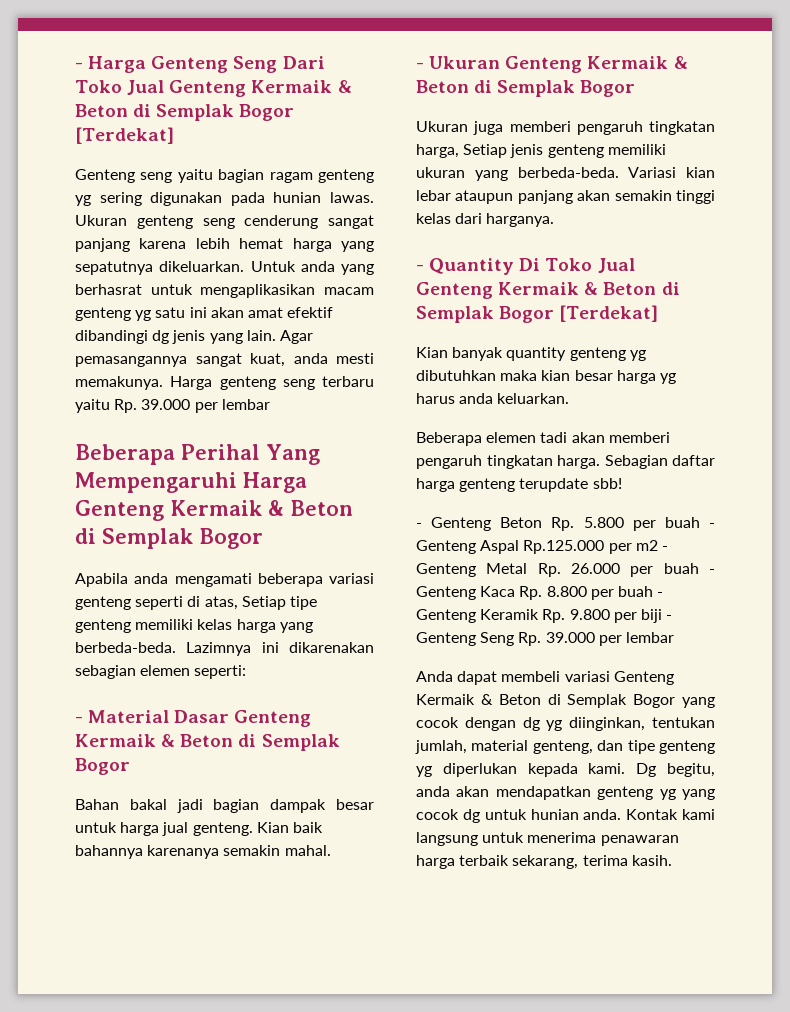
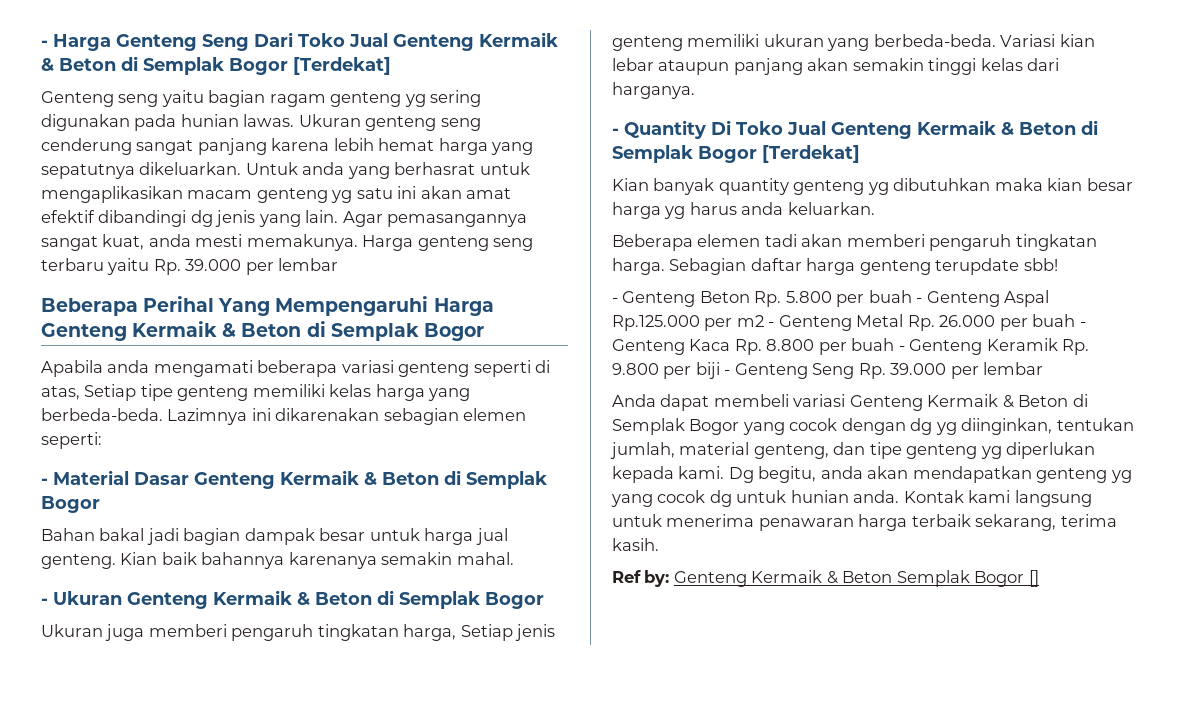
(672, 860) none -> [612,570,1039,587] // Ref by: Genteng Kermaik & Beton Semplak Bogor []

